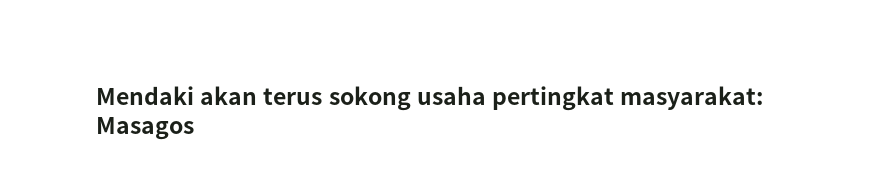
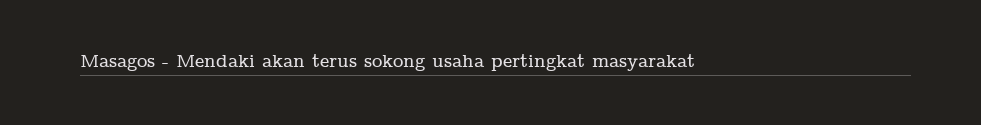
(96, 95) none -> [80,55,169,71] Masagos -
[620,86,764,110] [96,117,194,140] masyarakat: Masagos -> [592,54,695,71] masyarakat

